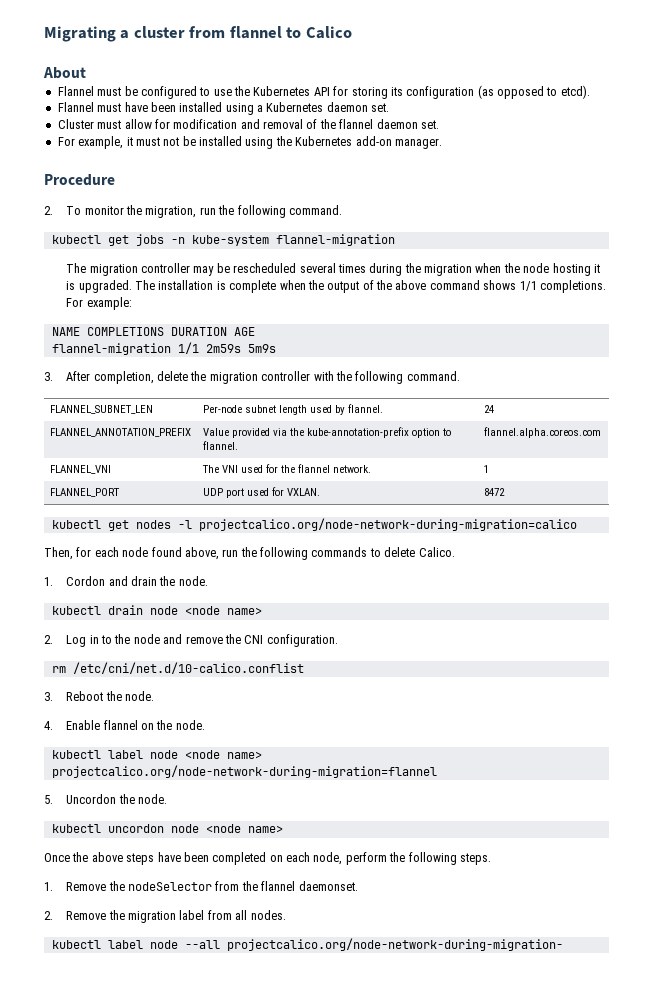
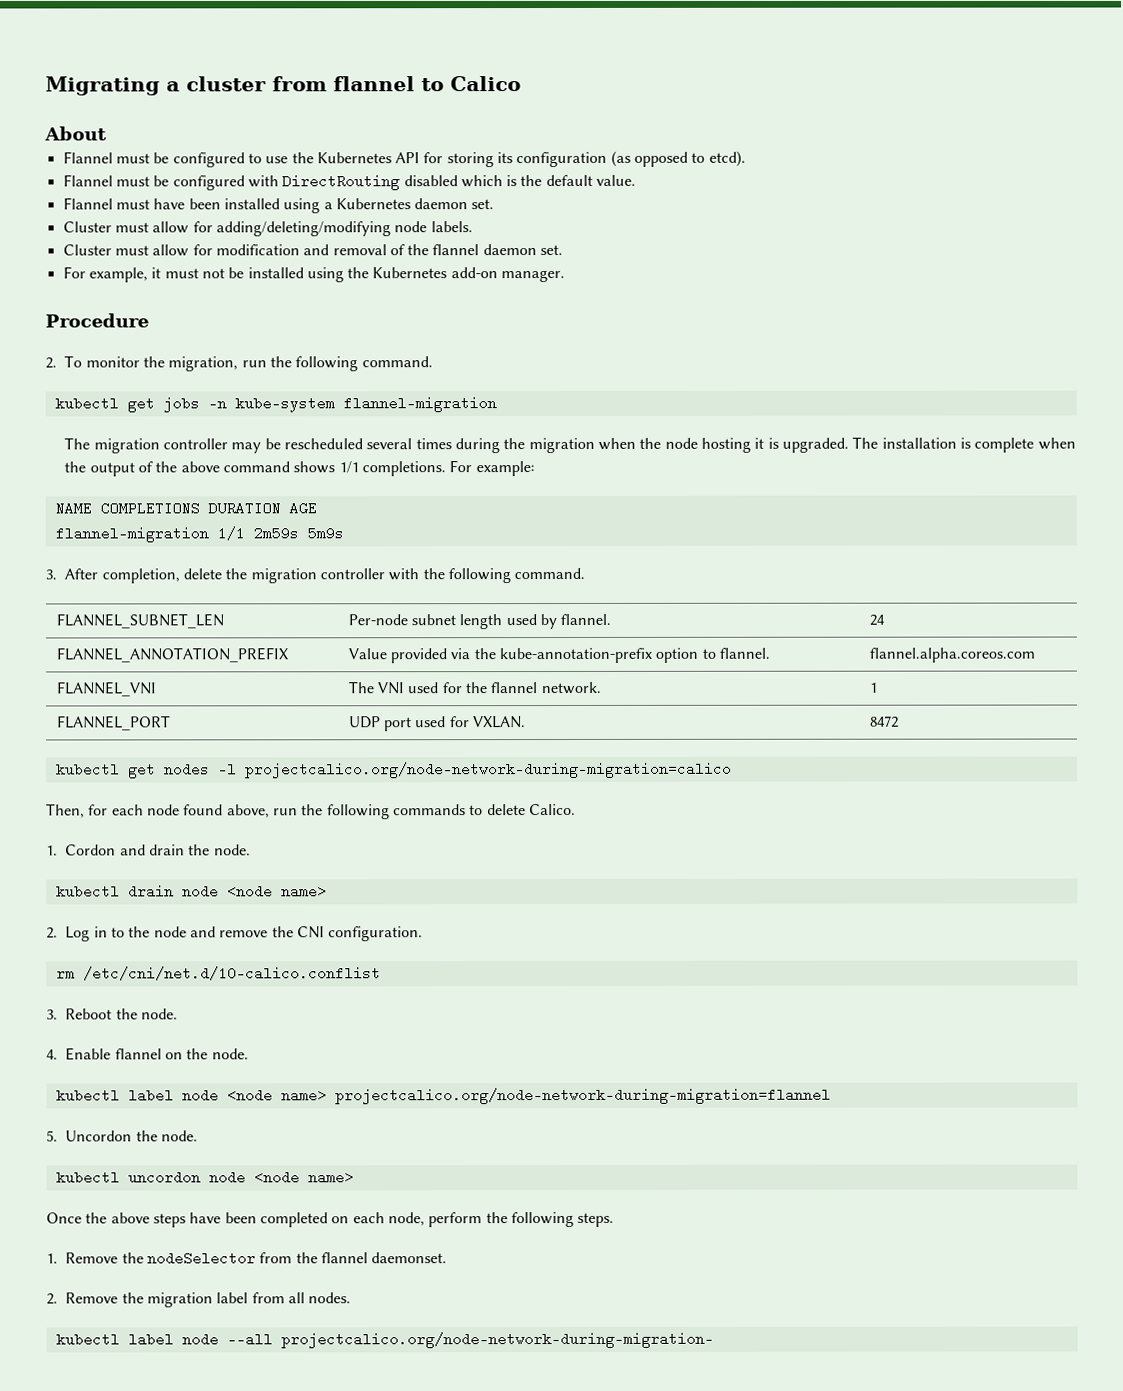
(590, 92) none -> [62,174,637,191] // Flannel must be configured with DirectRouting disabled which is the default value.
(390, 107) none -> [62,221,473,237] // Cluster must allow for adding/deleting/modifying node labels.

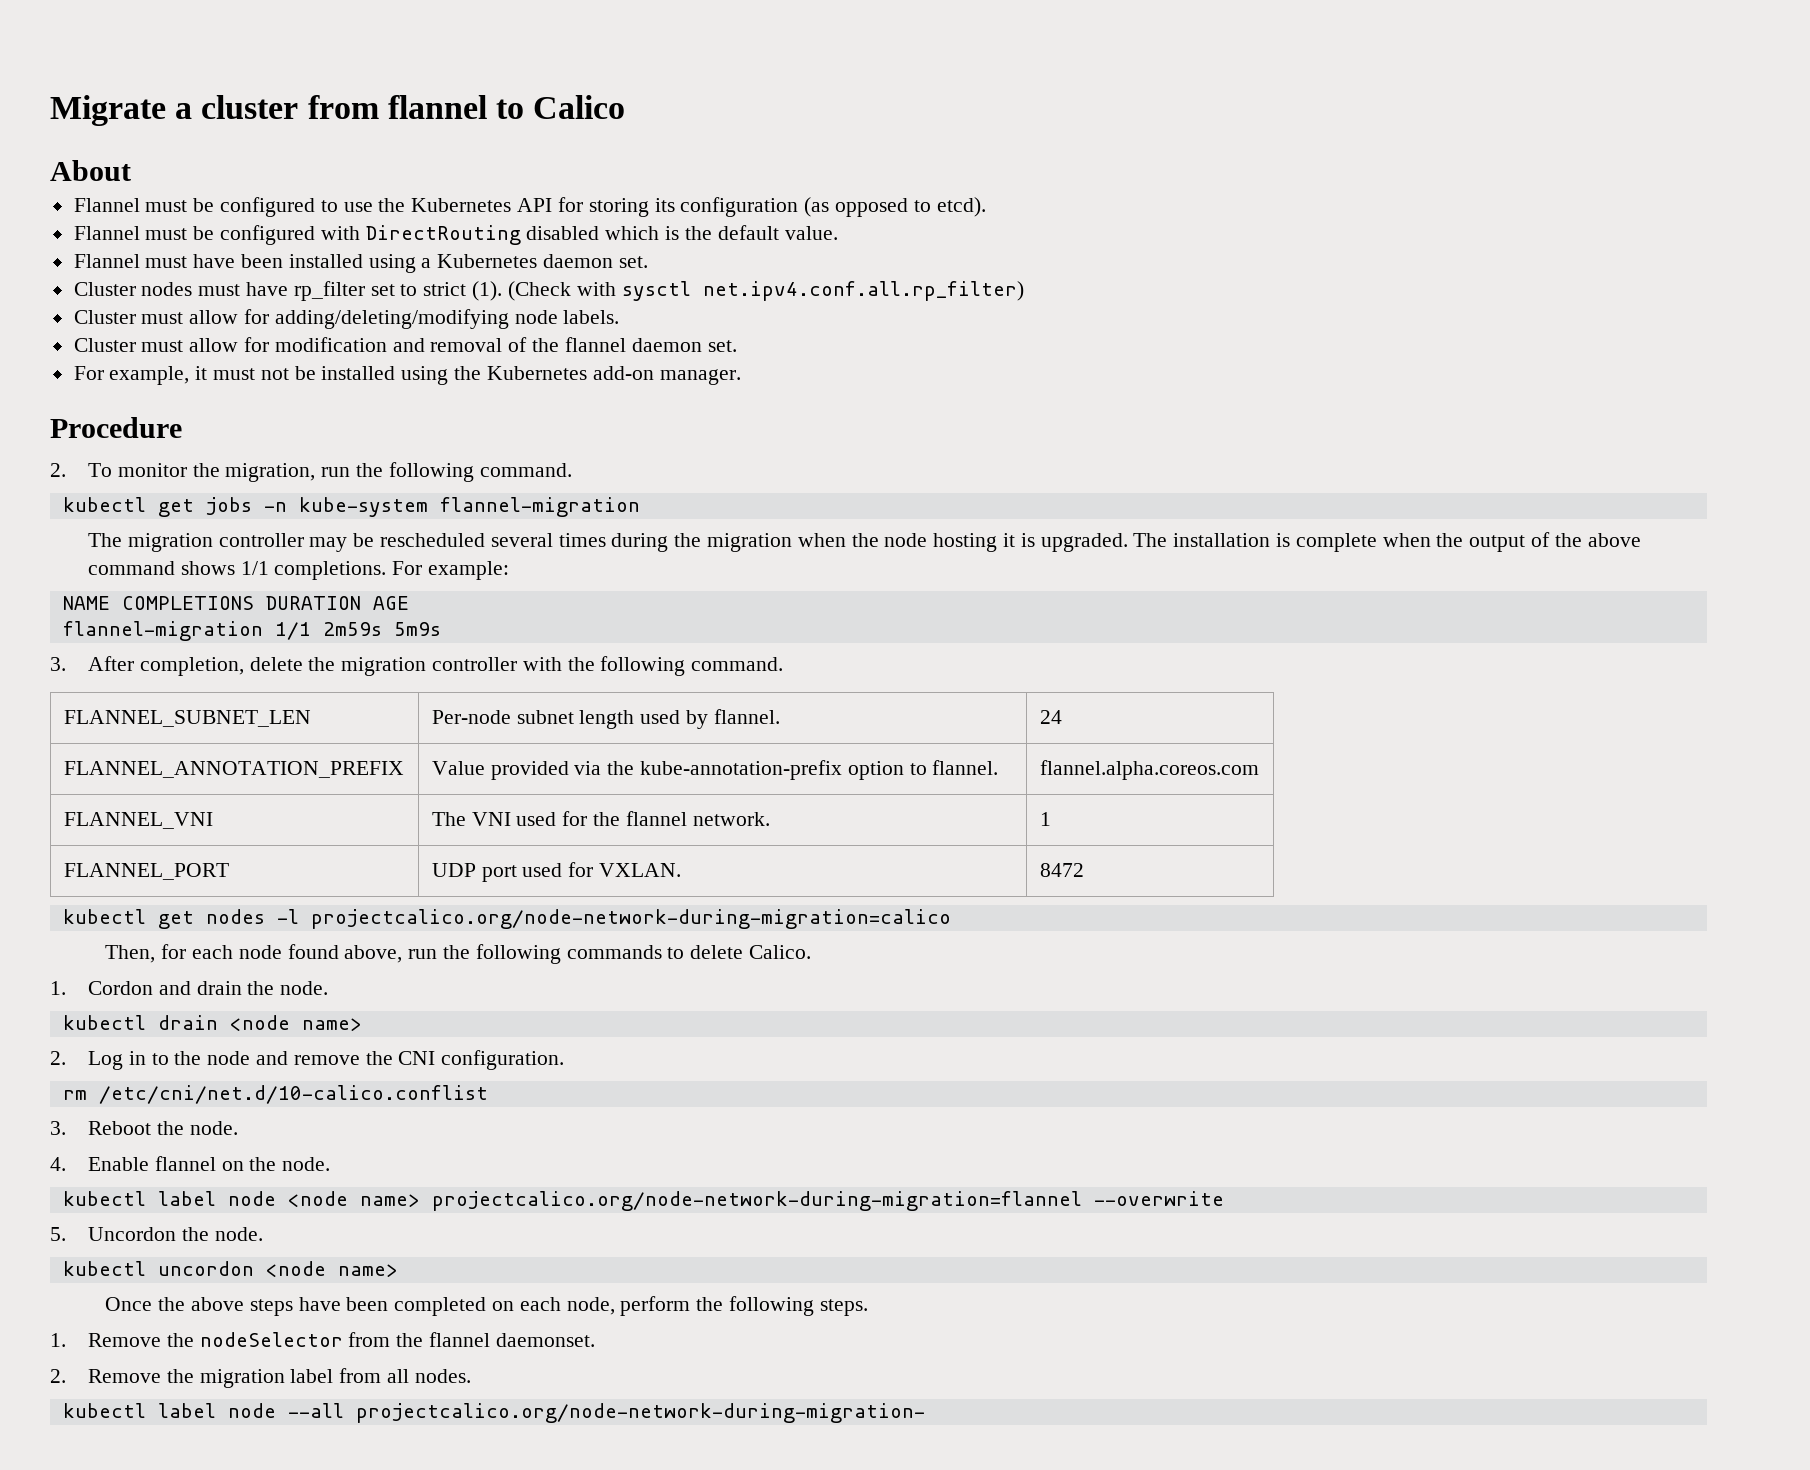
[45,76,160,96] Migrating -> [50,95,166,126] Migrate
(495, 204) none -> [73,281,1024,301] // Cluster nodes must have rp_filter set to strict (1). (Check with sysctl net.ipv4.conf.all.rp_filter)
[181,884,219,899] node -> (218, 1022) none
(831, 1096) none -> [1093,1191,1224,1206] --overwrite
[208,1170,246,1185] node -> (254, 1268) none

